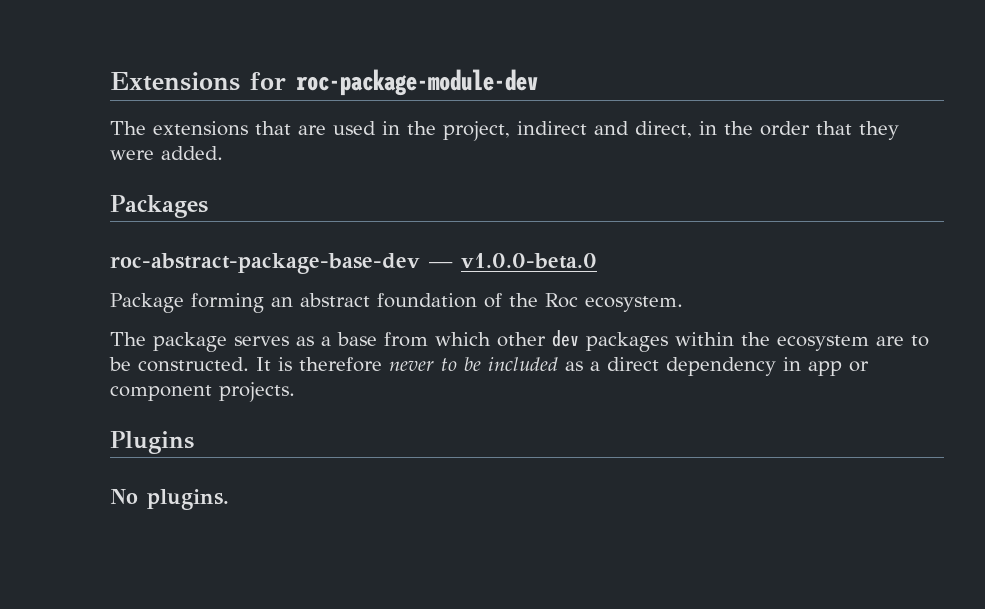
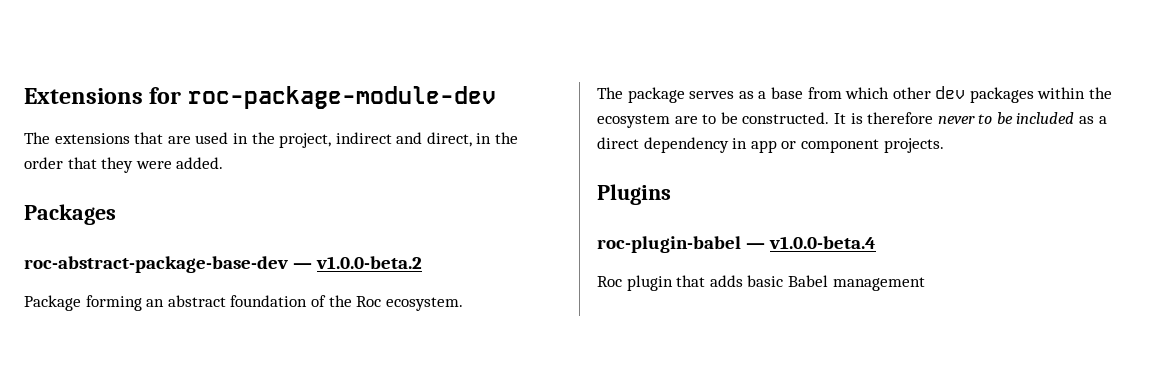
[461,253,597,269] v1.0.0-beta.0 -> [316,256,423,269] v1.0.0-beta.2
[110,489,229,510] No plugins. -> [597,236,877,253] [597,275,925,291] roc-plugin-babel — v1.0.0-beta.4 // Roc plugin that adds basic Babel management

